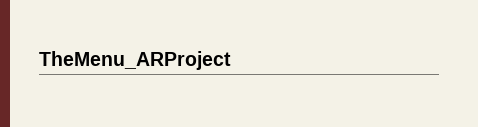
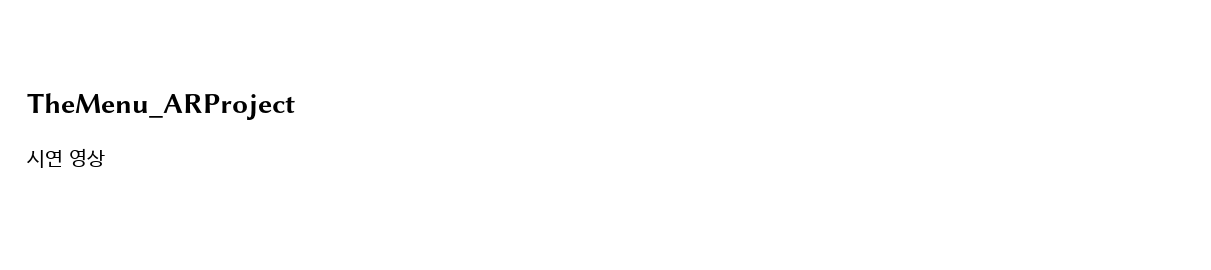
(231, 60) none -> [27,148,105,168] // 시연 영상

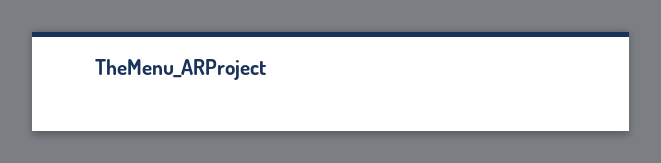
[27,148,105,168] // 시연 영상 -> (266, 69) none

